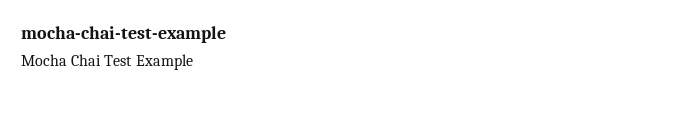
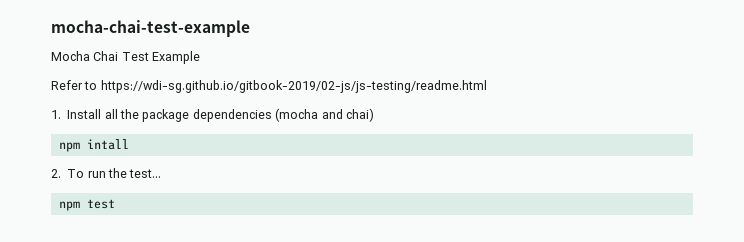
(193, 62) none -> [51,80,487,93] [51,108,374,122] [58,139,129,152] [51,168,162,178] [58,199,115,211] // Refer to https://wdi-sg.github.io/gitbook-2019/02-js/js-testing/readme.html // 1. Install all the package dependencies (mocha and chai) // npm intall // 2. To run the test... // npm test

